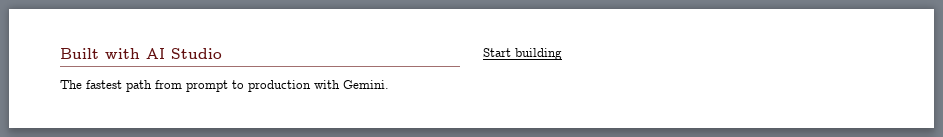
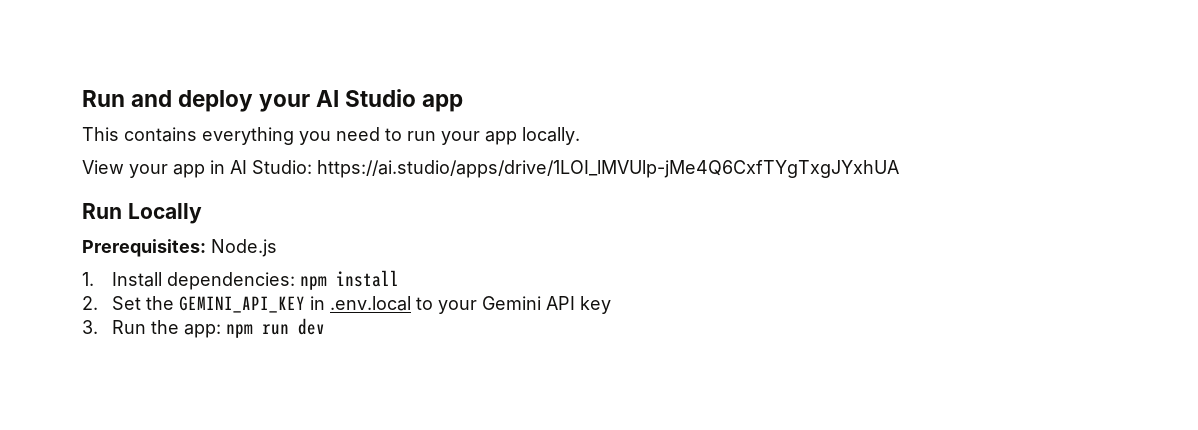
[60,48,222,59] [60,80,389,92] [483,48,562,60] Built with AI Studio // The fastest path from prompt to production with Gemini. // Start building -> [82,89,464,112] [82,127,580,145] [82,160,899,178] [82,203,202,224] [82,239,277,257] [82,270,400,290] [82,296,612,314] [82,318,326,338] Run and deploy your AI Studio app // This contains everything you need to run your app locally. // View your app in AI Studio: https://ai.studio/apps/drive/1LOI_lMVUlp-jMe4Q6CxfTYgTxgJYxhUA // Run Locally // Prerequisites: Node.js // 1. Install dependencies: npm install // 2. Set the GEMINI_API_KEY in .env.local to your Gemini API key // 3. Run the app: npm run dev

